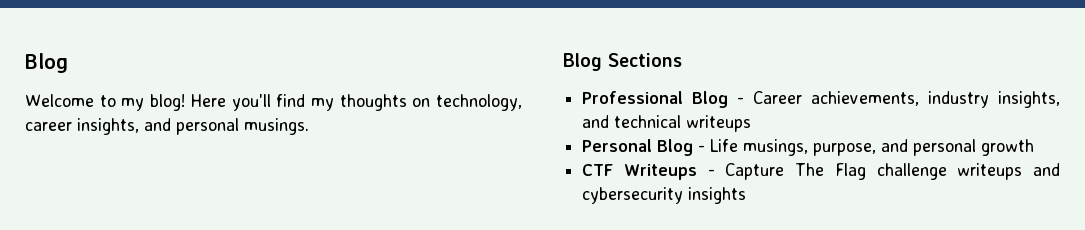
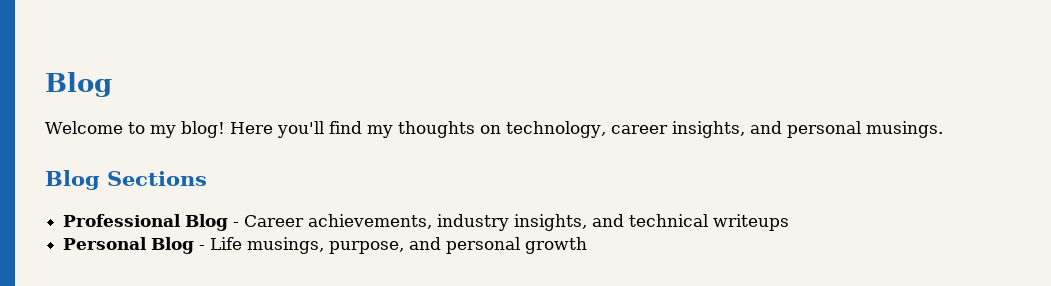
[582,163,1060,180] [582,187,747,204] // CTF Writeups - Capture The Flag challenge writeups and cybersecurity insights -> (588, 245) none

